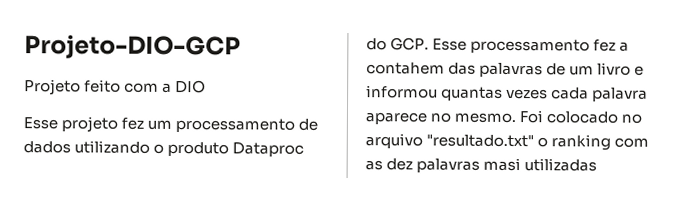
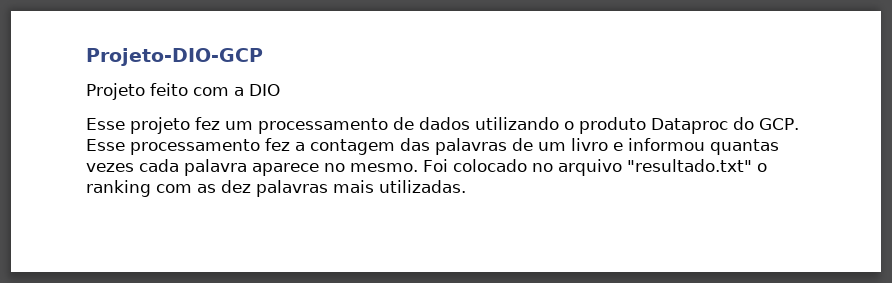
[366,62,445,75] contahem -> [310,139,395,155] contagem
[483,157,598,172] masi utilizadas -> [333,180,466,193] mais utilizadas.

